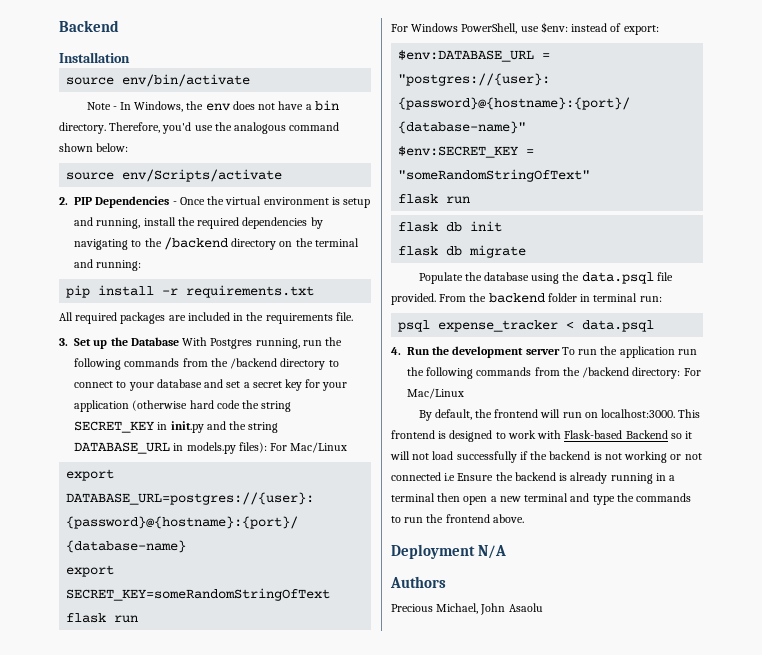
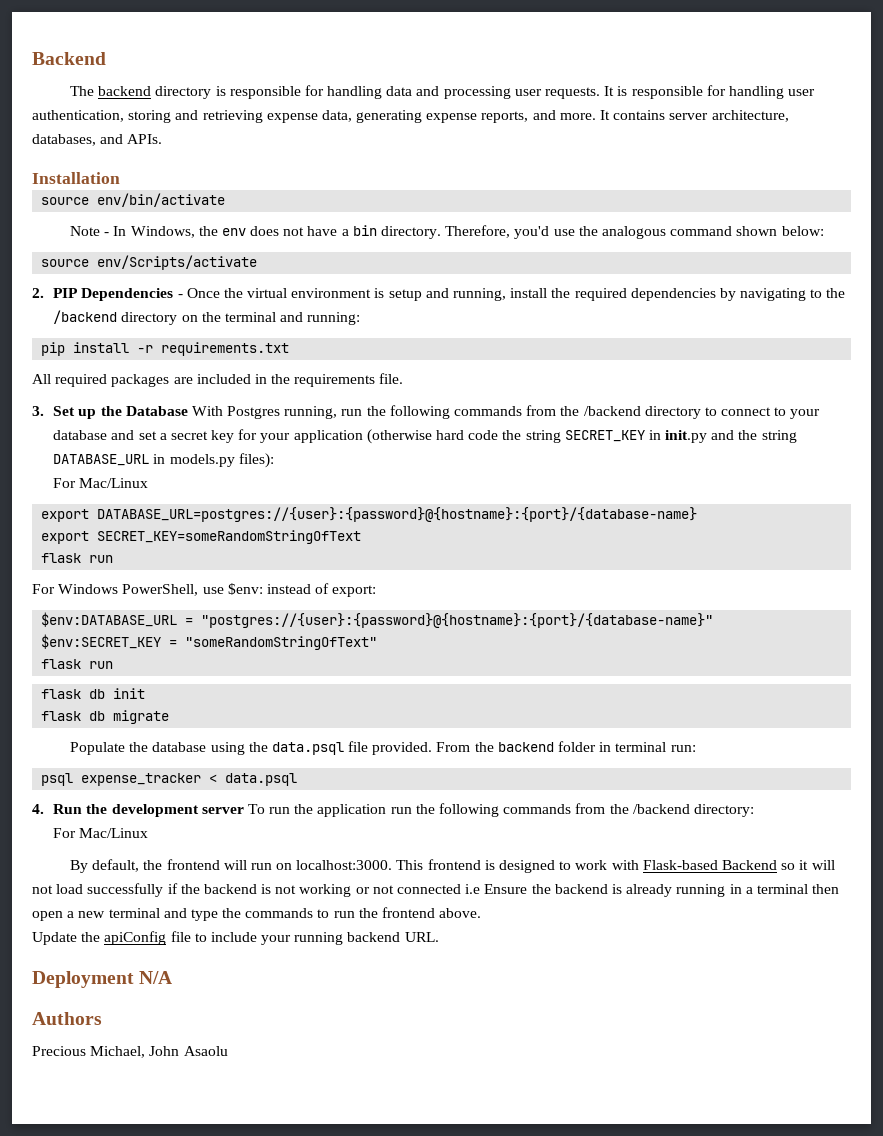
[59,20,119,32] Backend -> [32,52,106,65] [70,85,816,99] [32,110,789,123] [32,134,163,146] Backend // The backend directory is responsible for handling data and processing user requests. It is responsible for handling user authentication, storing and retrieving expense data, generating expense reports, and more. It contains server architecture, databases, and APIs.
(267, 447) none -> (274, 460) //
(681, 373) none -> (754, 810) //
(524, 518) none -> [32,931,439,945] // Update the apiConfig file to include your running backend URL.

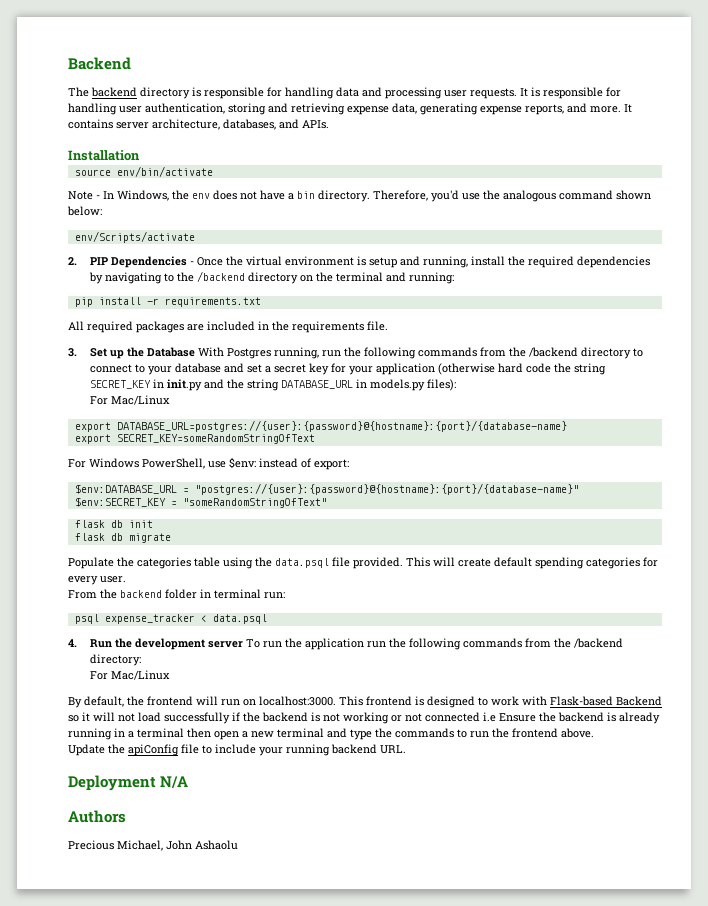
[41,259,90,267] source -> (102, 211) none
[41,553,114,563] // flask run -> (315, 439) none
[41,659,114,669] // flask run -> (327, 503) none
[152,742,207,752] database -> [137,557,220,569] categories table
(433, 748) none -> [406,557,658,569] [68,576,126,585] This will create default spending categories for every user. //
[183,1046,228,1056] Asaolu -> [195,840,238,850] Ashaolu

